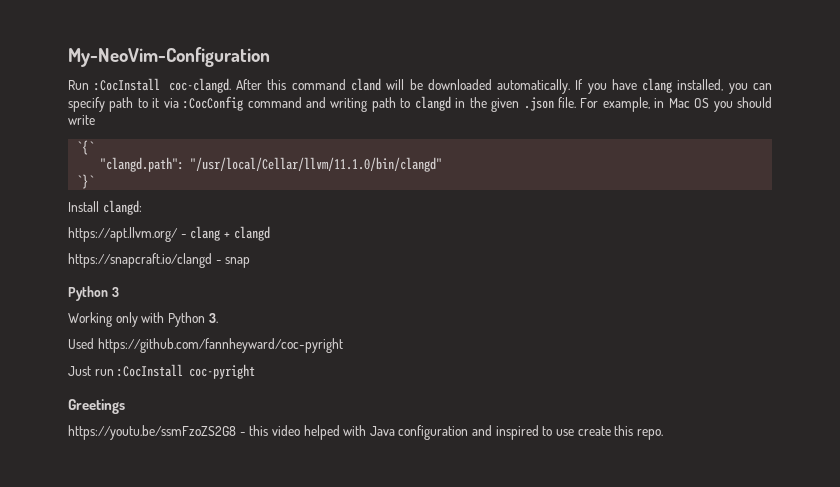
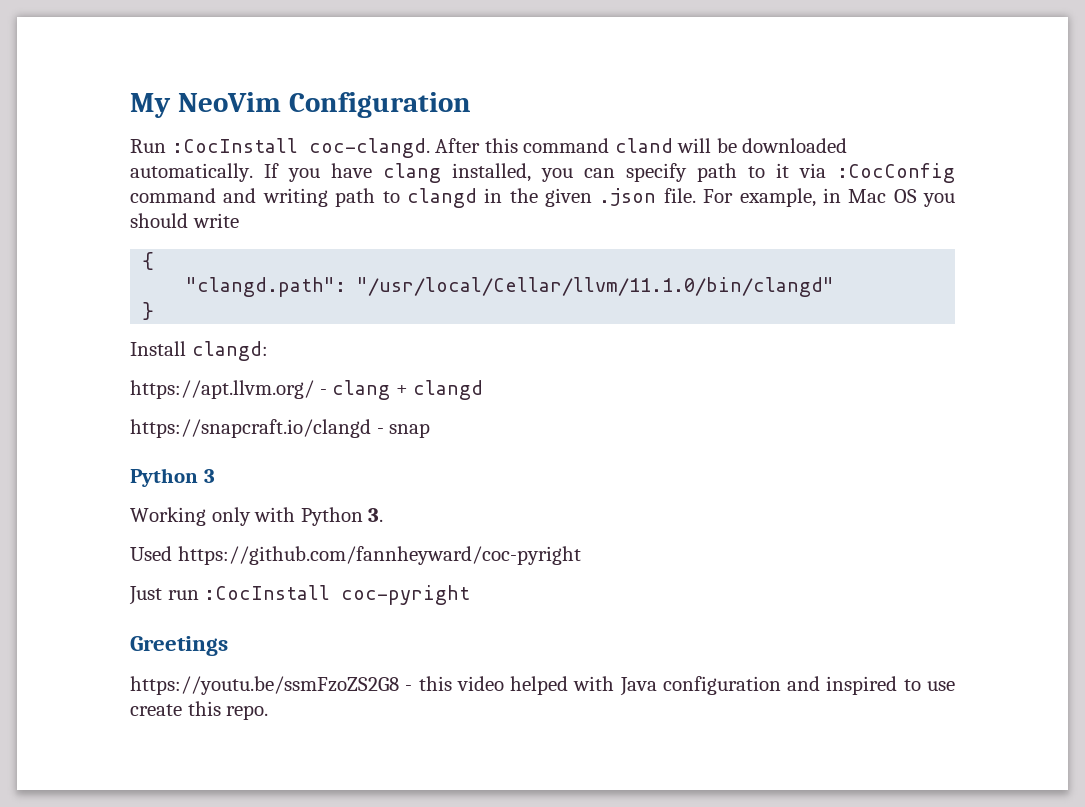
[68,47,270,67] My-NeoVim-Configuration -> [130,92,471,118] My NeoVim Configuration
[76,140,95,155] `{` -> [142,252,155,270] {
[76,174,95,189] `}` -> [142,302,155,320] }

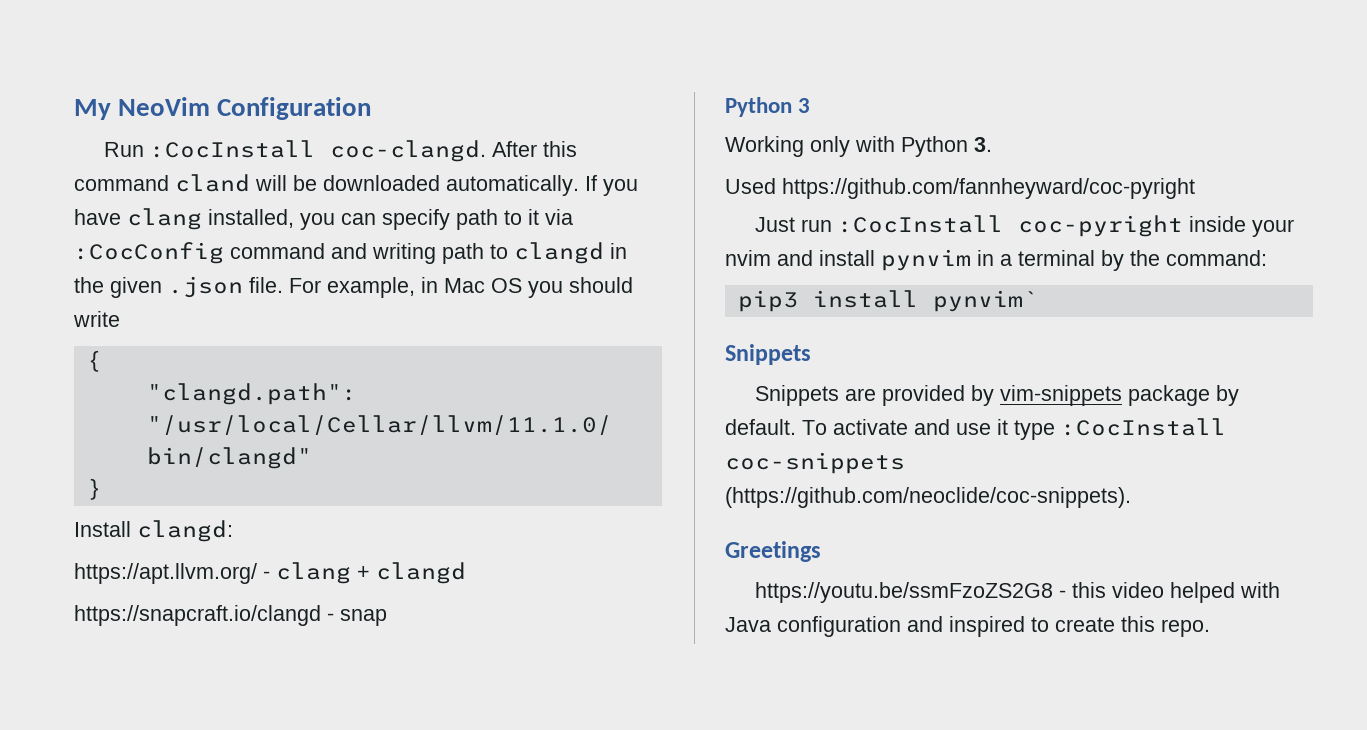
(471, 595) none -> [1189,216,1295,237] [725,249,1267,271] [737,290,1038,312] [725,344,811,365] [755,385,1240,406] [725,418,1226,440] [725,452,905,474] [725,487,1131,508] inside your nvim and install pynvim in a terminal by the command: // pip3 install pynvim` // Snippets // Snippets are provided by vim-snippets package by default. To activate and use it type :CocInstall coc-snippets (https://github.com/neoclide/coc-snippets).
[926,681,955,691] use -> (1049, 624) none

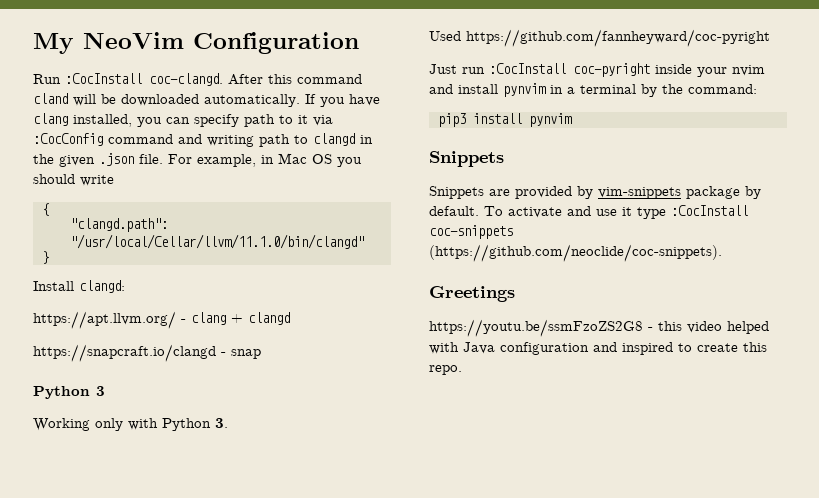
[932,290,1038,312] pynvim` -> [529,113,572,127] pynvim

